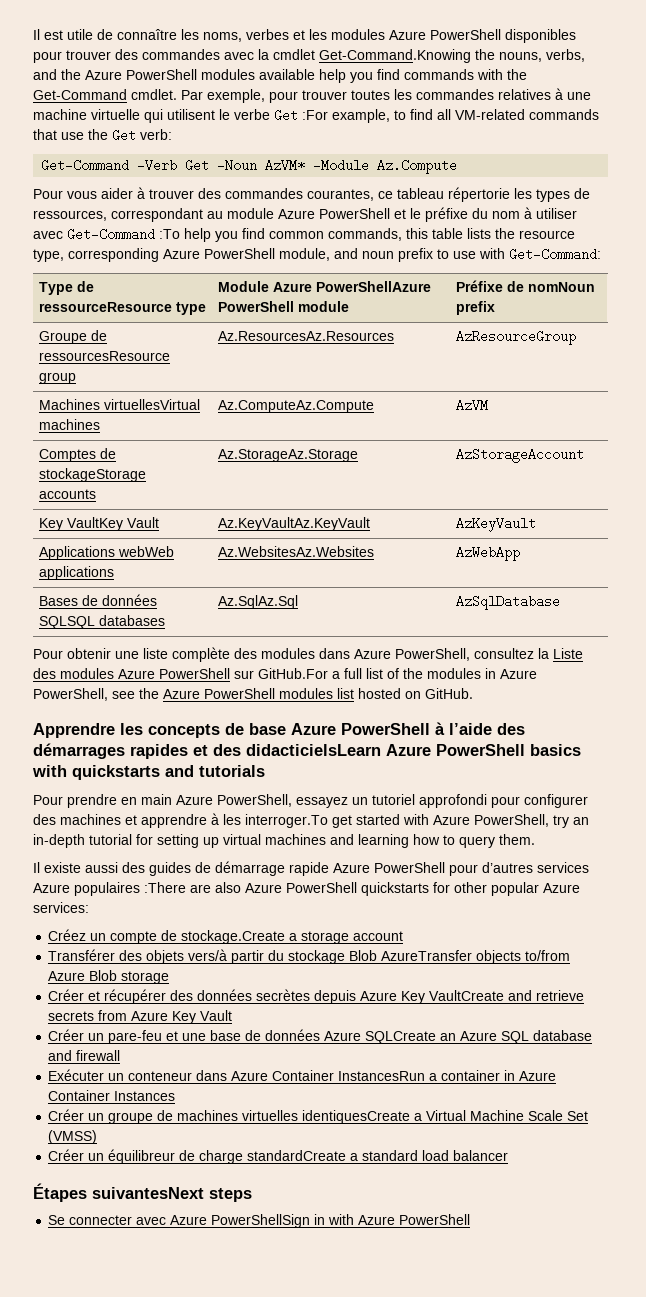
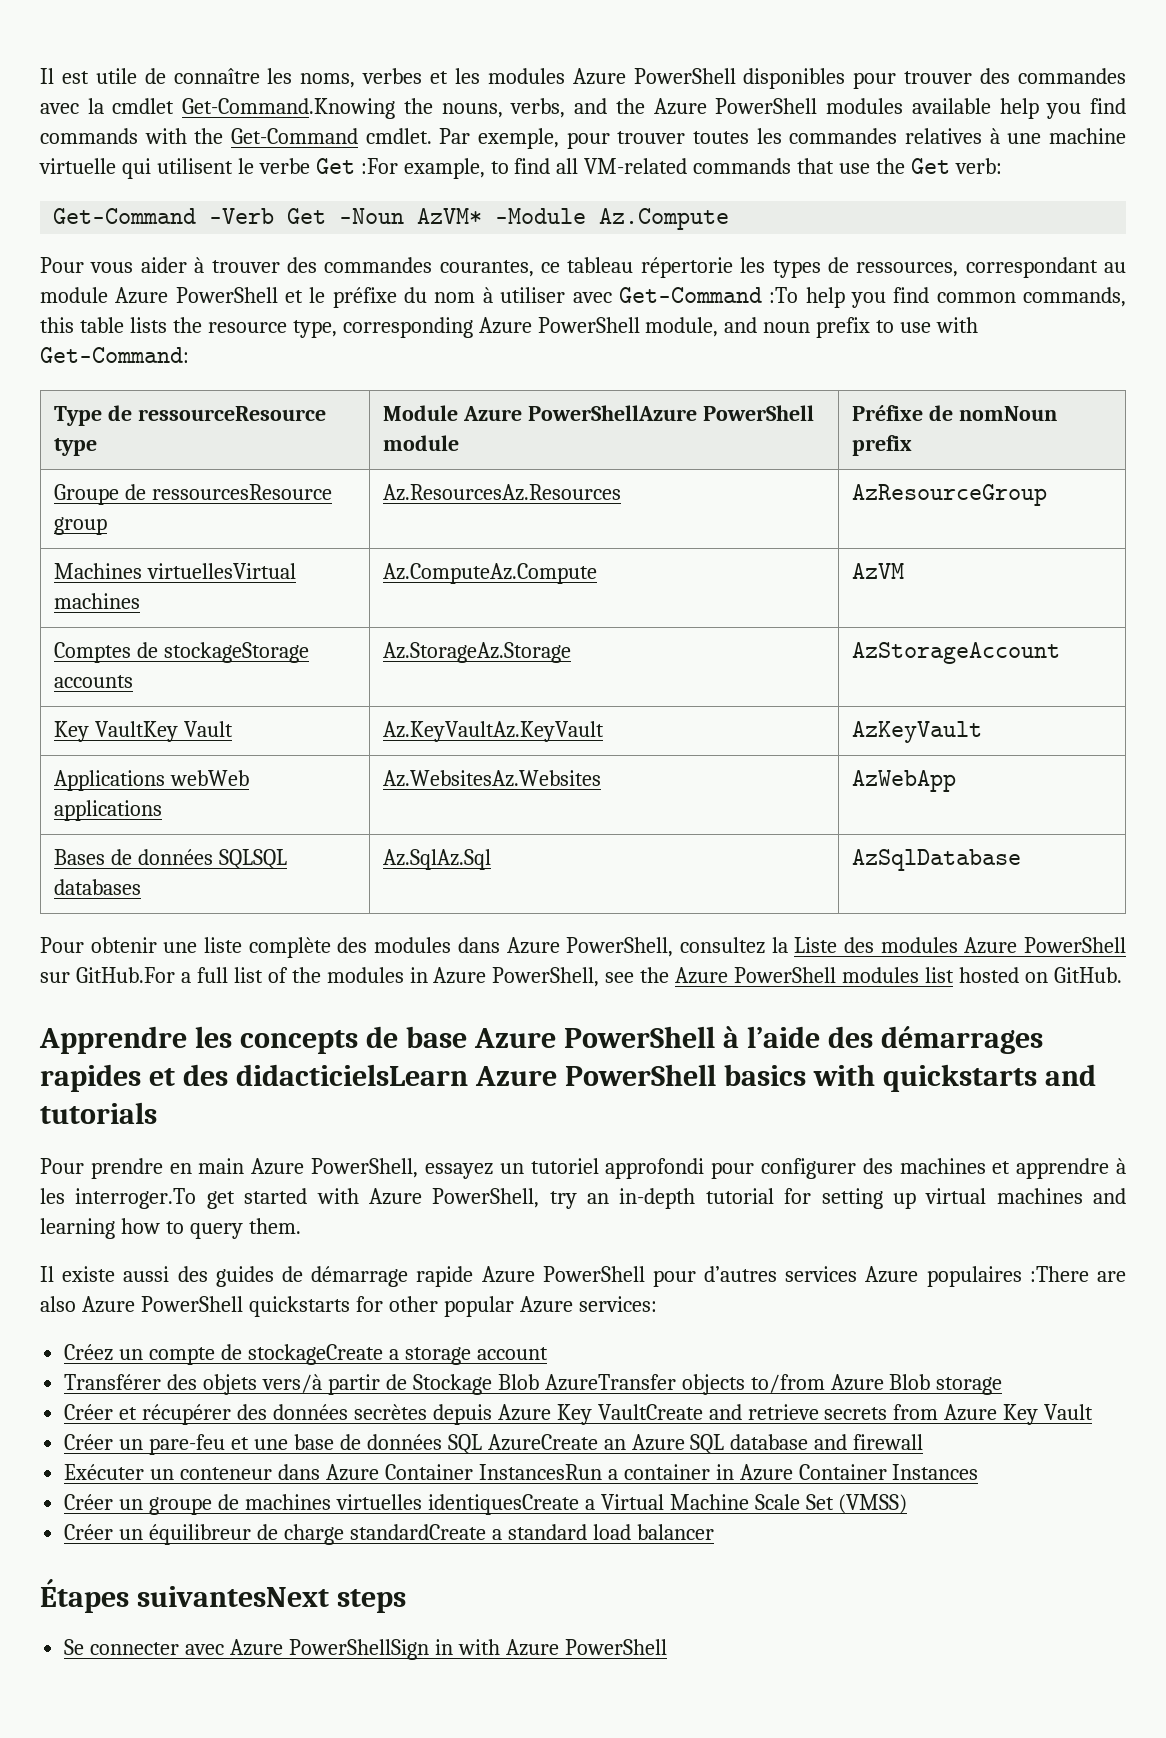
[181,930,286,944] stockage.Create -> [247,1344,383,1365] stockageCreate
[268,950,346,964] du stockage -> [385,1374,492,1395] de Stockage
[324,1031,437,1044] Azure SQLCreate -> [447,1434,598,1454] SQL AzureCreate

